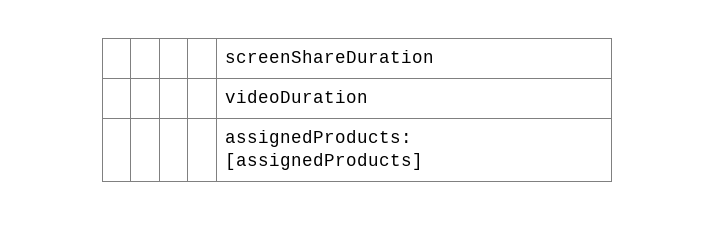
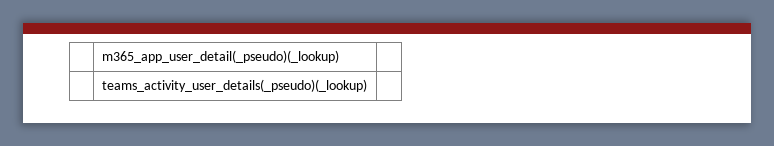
[225,50,435,63] [225,90,369,103] [225,130,413,147] [225,153,424,170] | | | | screenShareDuration // | | | | videoDuration // | | | | assignedProducts: [assignedProducts] -> [101,50,339,63] [101,79,367,92] | m365_app_user_detail(_pseudo)(_lookup) | // | teams_activity_user_details(_pseudo)(_lookup) |

